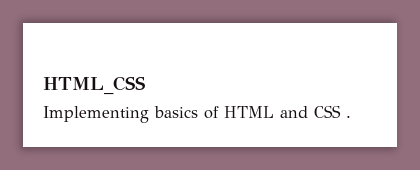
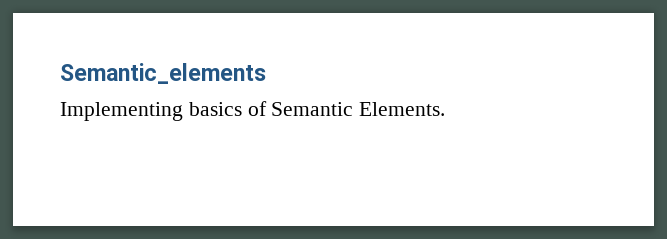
[43,76,146,95] HTML_CSS -> [60,63,266,84] Semantic_elements
[224,105,351,118] HTML and CSS . -> [271,102,446,116] Semantic Elements.

